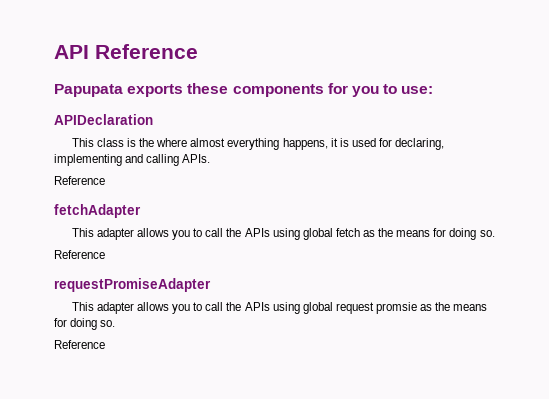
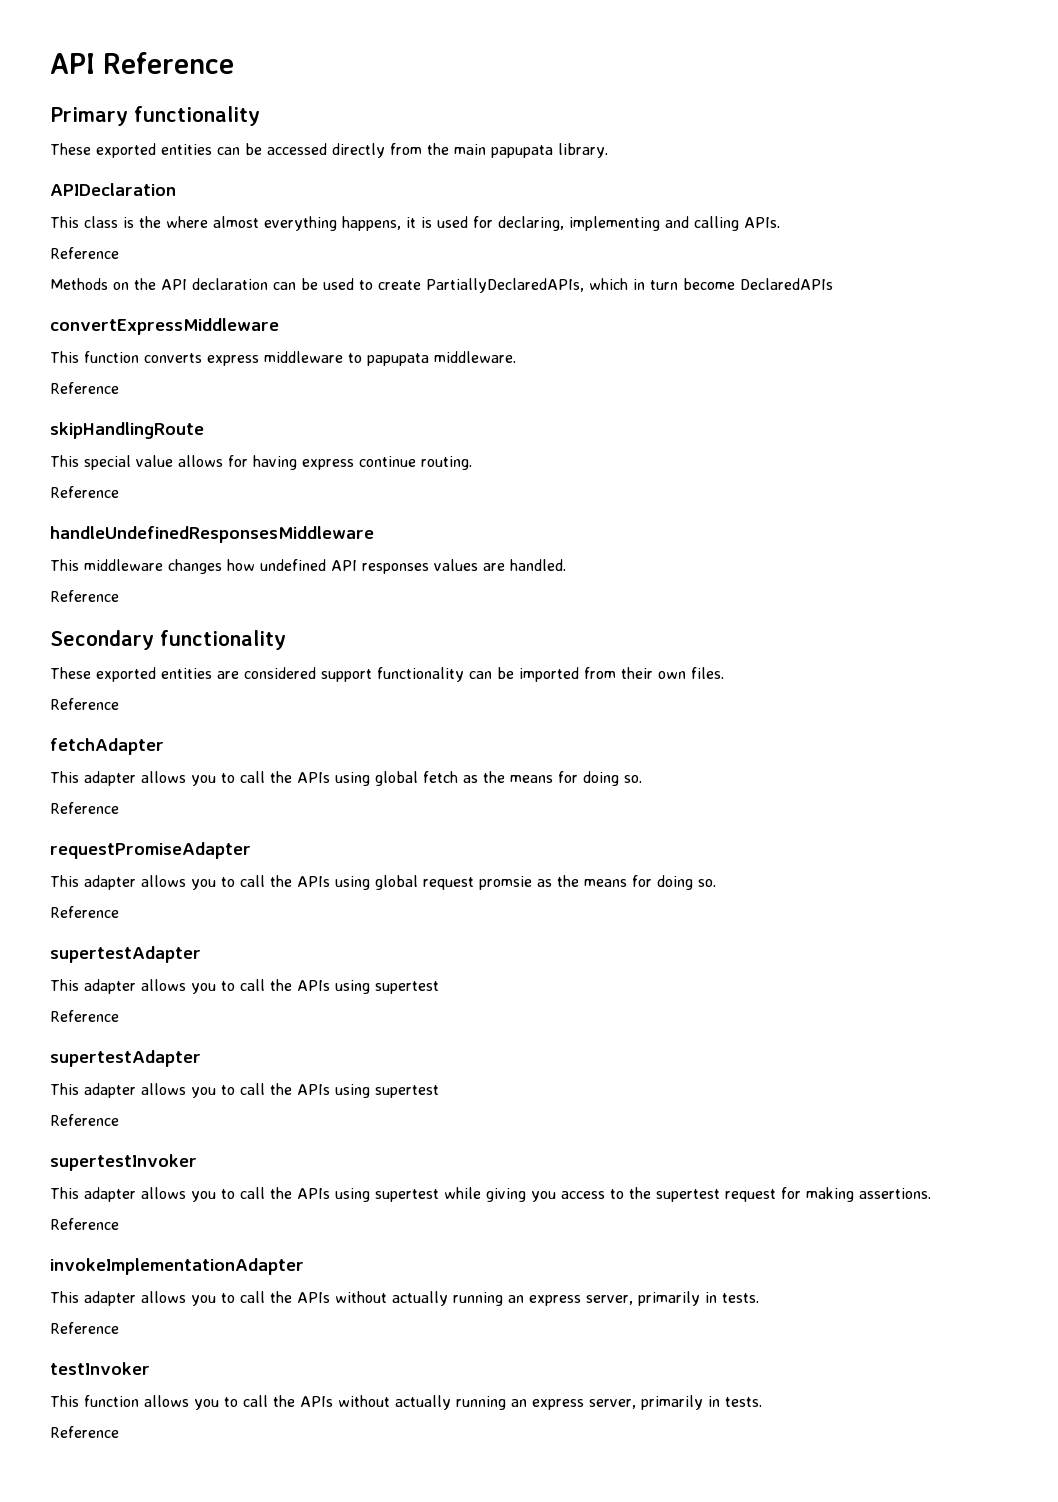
[54,83,434,97] Papupata exports these components for you to use: -> [50,106,260,126] [50,143,608,158] Primary functionality // These exported entities can be accessed directly from the main papupata library.
(105, 180) none -> [50,278,833,293] [50,318,279,335] [50,351,516,366] [50,382,119,394] [50,422,204,439] [50,455,472,470] [50,486,119,498] [50,526,374,543] [50,559,566,574] [50,590,119,602] [50,630,286,650] [50,667,724,682] [50,698,119,710] // Methods on the API declaration can be used to create PartiallyDeclaredAPIs, which in turn become DeclaredAPIs // convertExpressMiddleware // This function converts express middleware to papupata middleware. // Reference // skipHandlingRoute // This special value allows for having express continue routing. // Reference // handleUndefinedResponsesMiddleware // This middleware changes how undefined API responses values are handled. // Reference // Secondary functionality // These exported entities are considered support functionality can be imported from their own files. // Reference
(105, 344) none -> [50,946,201,963] [50,979,439,994] [50,1010,119,1022] [50,1050,201,1067] [50,1083,439,1098] [50,1114,119,1126] [50,1154,197,1171] [50,1187,931,1202] [50,1218,119,1230] [50,1258,304,1275] [50,1291,759,1306] [50,1322,119,1334] [50,1362,150,1375] [50,1395,762,1410] [50,1426,119,1438] // supertestAdapter // This adapter allows you to call the APIs using supertest // Reference // supertestAdapter // This adapter allows you to call the APIs using supertest // Reference // supertestInvoker // This adapter allows you to call the APIs using supertest while giving you access to the supertest request for making assertions. // Reference // invokeImplementationAdapter // This adapter allows you to call the APIs without actually running an express server, primarily in tests. // Reference // testInvoker // This function allows you to call the APIs without actually running an express server, primarily in tests. // Reference

